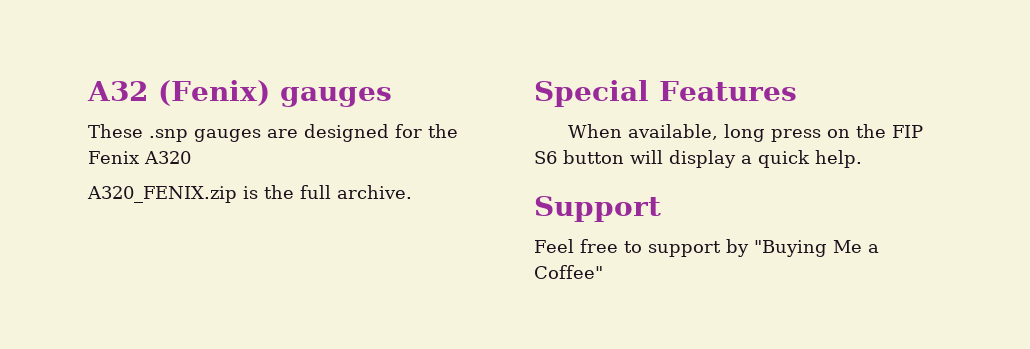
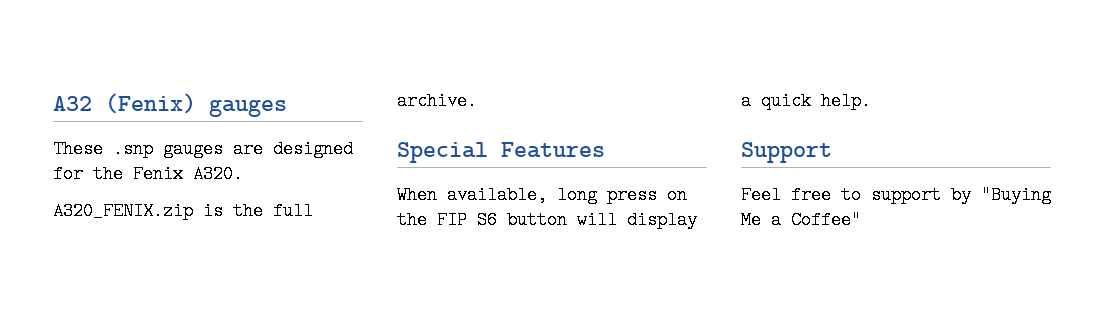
[143,151,191,164] A320 -> [193,165,243,183] A320.

